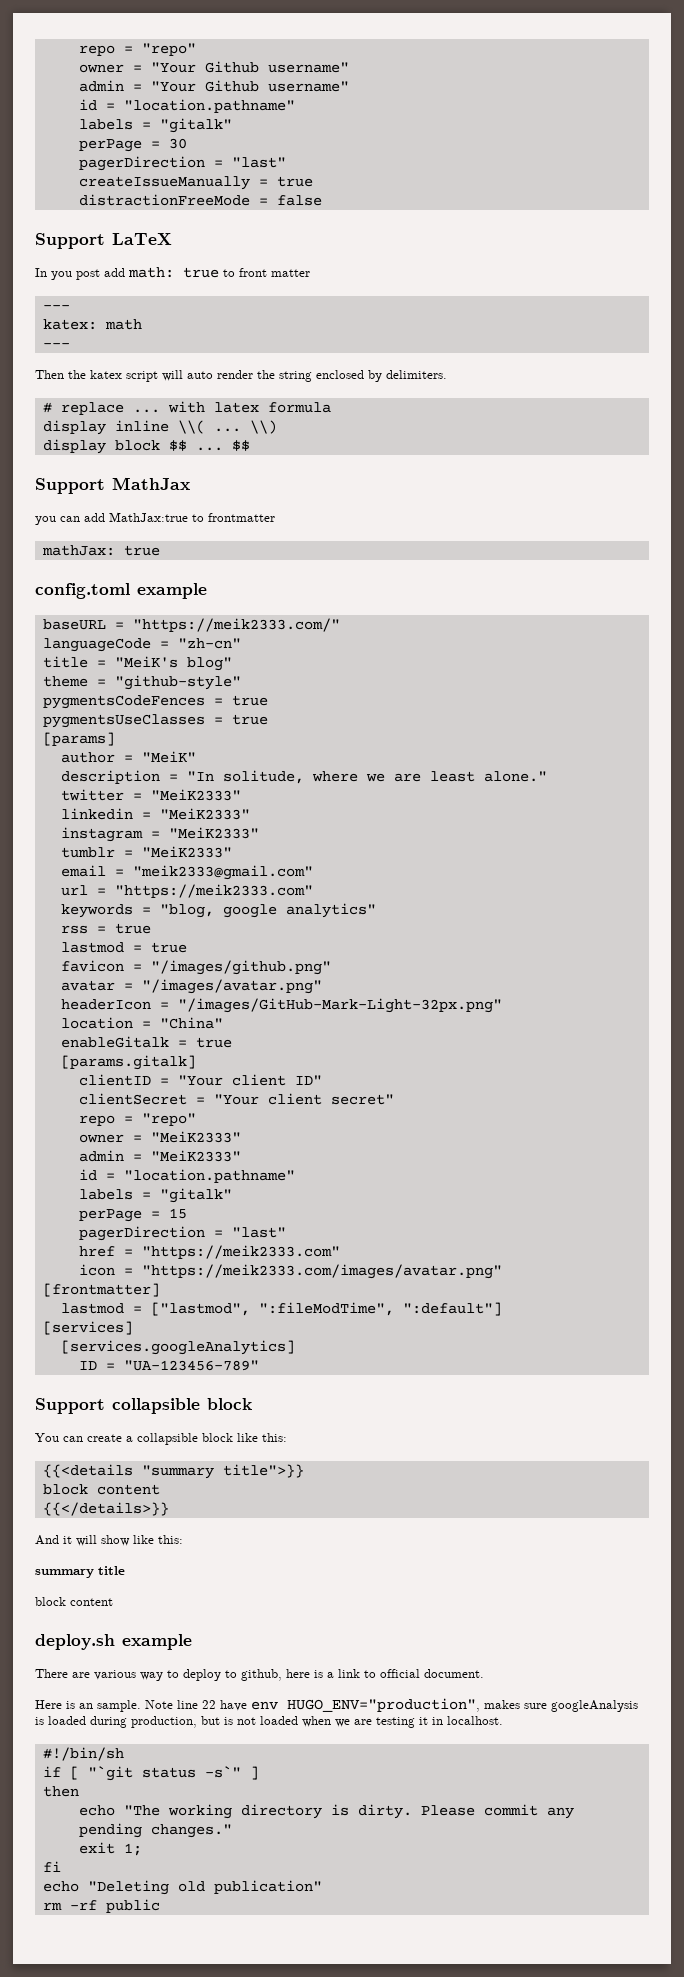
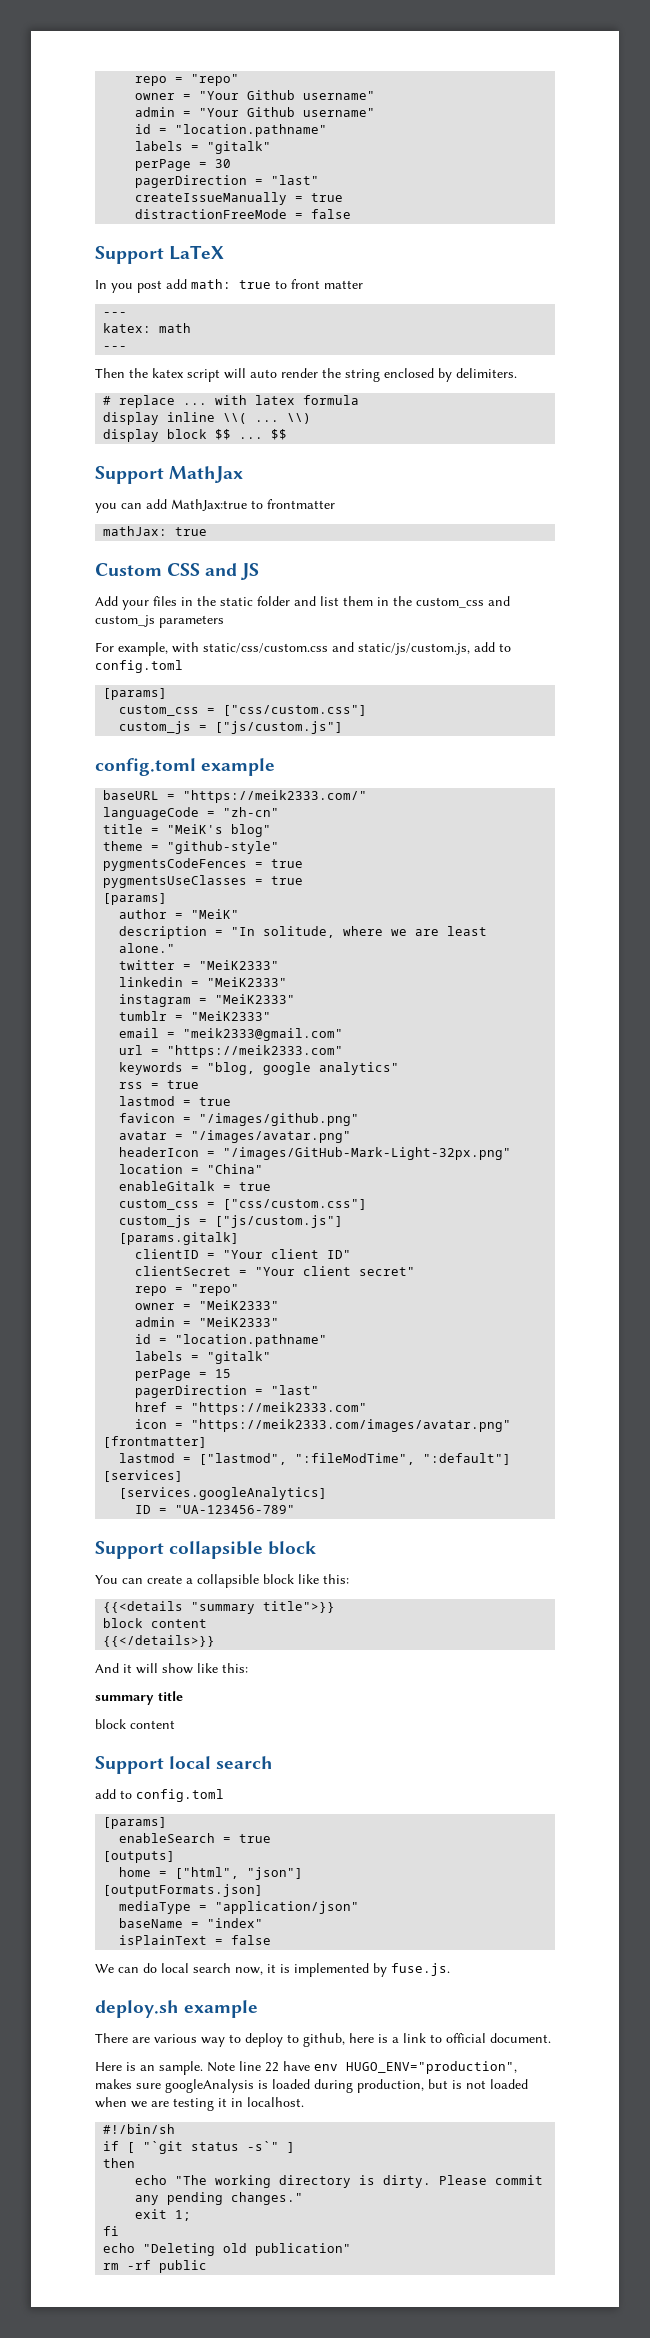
(160, 550) none -> [95,563,260,580] [95,596,510,610] [95,615,224,628] [95,642,511,656] [95,660,183,673] [103,688,168,700] [119,705,368,716] [119,721,344,734] // Custom CSS and JS // Add your files in the static folder and list them in the custom_css and custom_js parameters // For example, with static/css/custom.css and static/js/custom.js, add to config.toml // [params] // custom_css = ["css/custom.css"] // custom_js = ["js/custom.js"]
(232, 1042) none -> [119,1199,368,1210] [119,1215,344,1228] // custom_css = ["css/custom.css"] // custom_js = ["js/custom.js"]
(113, 1602) none -> [95,1756,274,1774] [95,1789,224,1802] [103,1817,168,1829] [119,1833,272,1843] [103,1851,176,1863] [119,1867,304,1880] [103,1884,264,1897] [119,1901,360,1914] [119,1918,264,1928] [119,1935,272,1945] [95,1963,450,1977] // Support local search // add to config.toml // [params] // enableSearch = true // [outputs] // home = ["html", "json"] // [outputFormats.json] // mediaType = "application/json" // baseName = "index" // isPlainText = false // We can do local search now, it is implemented by fuse.js.

